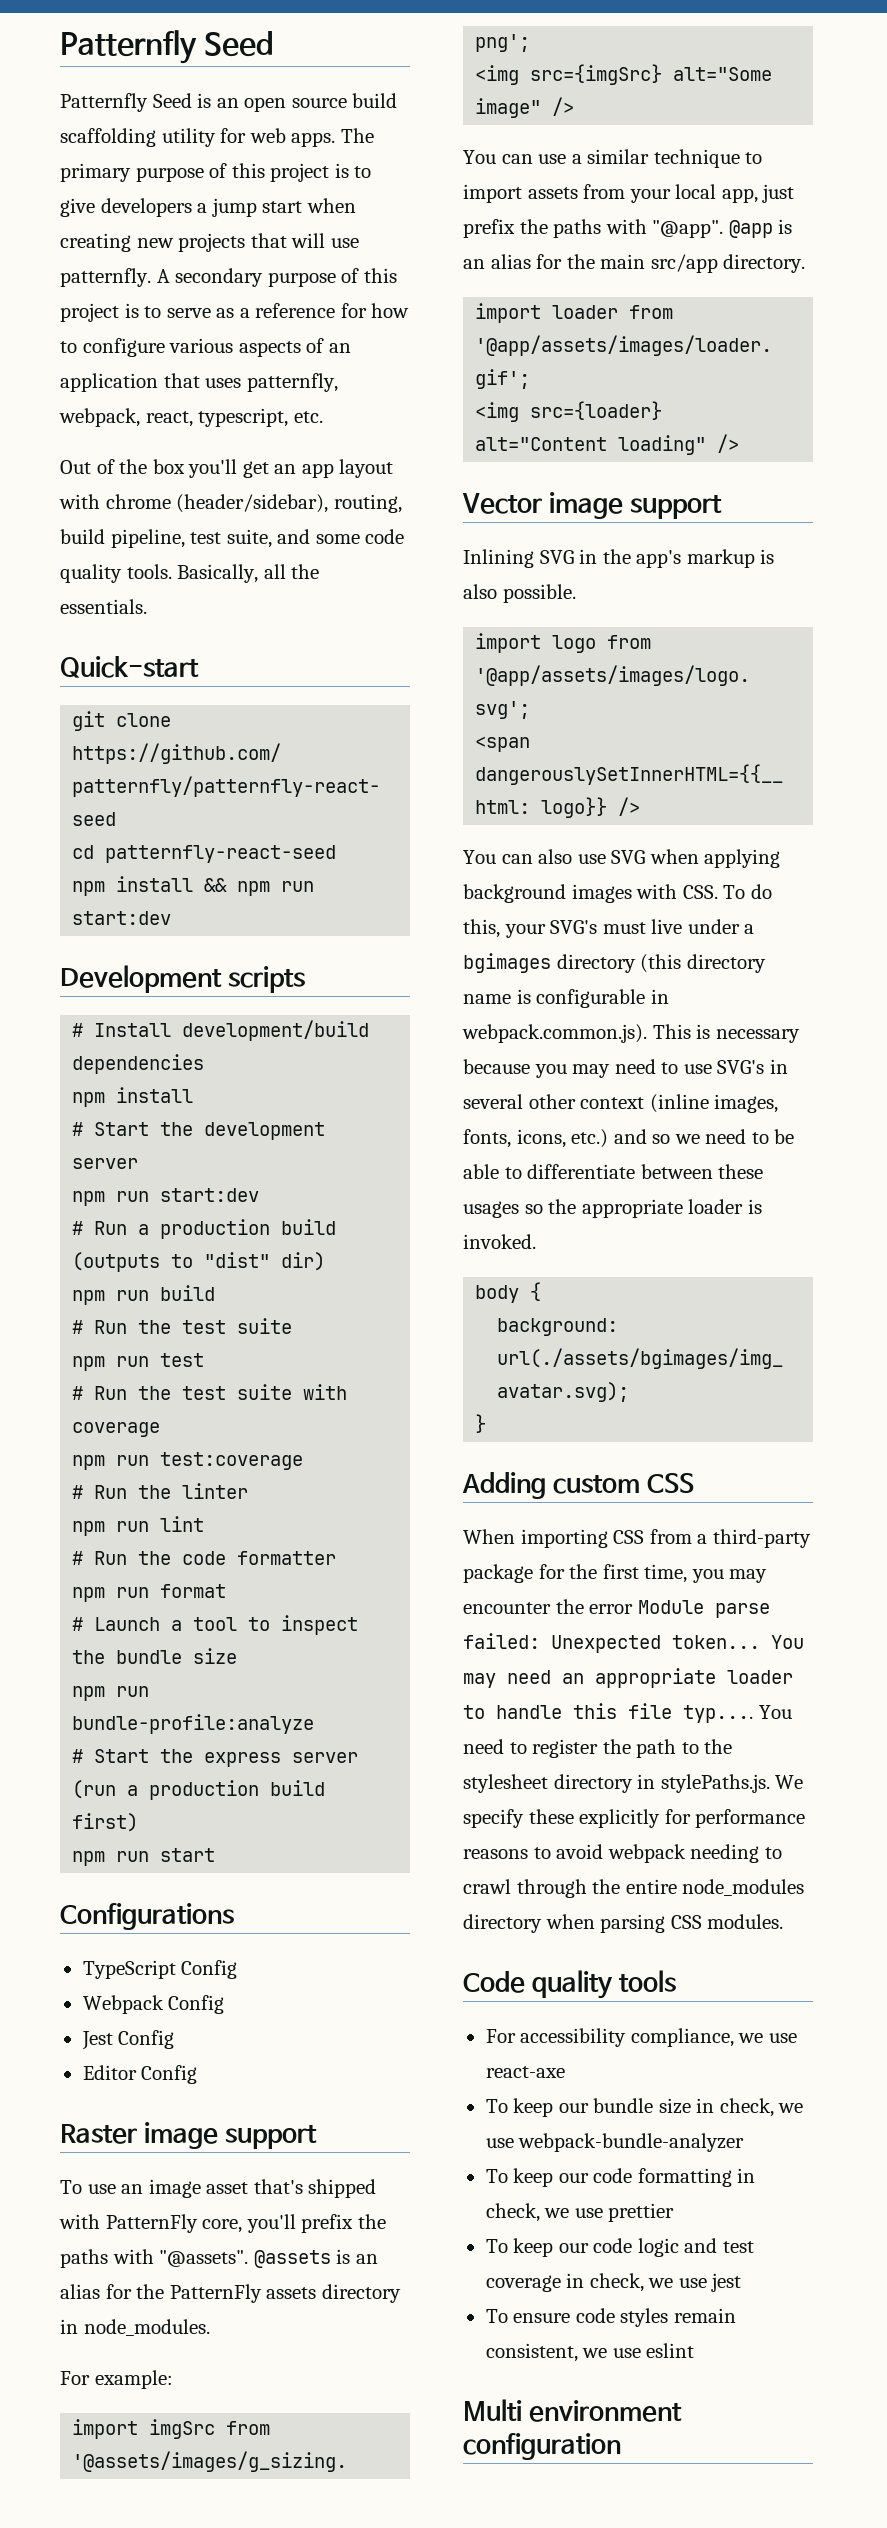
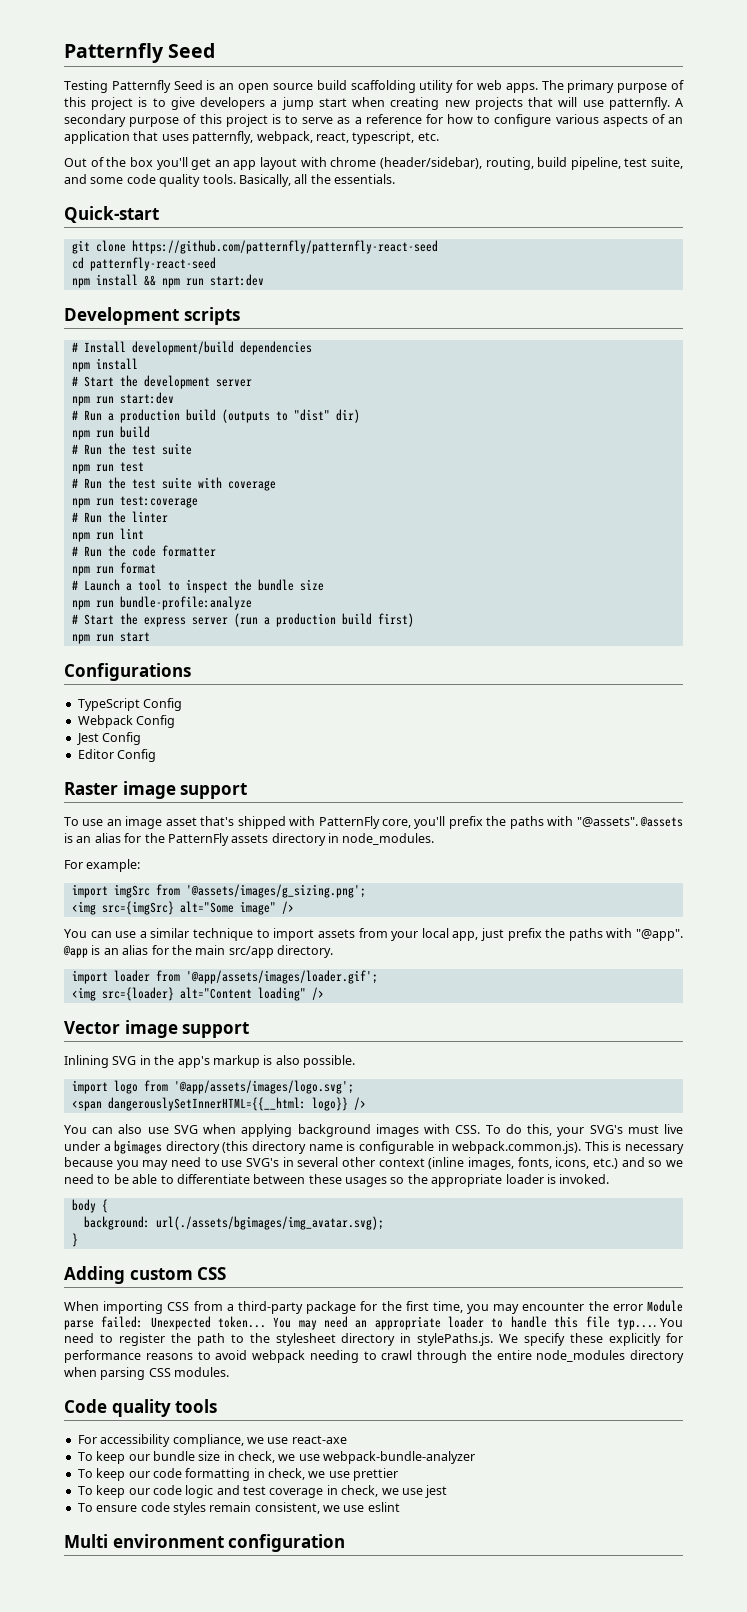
(275, 44) none -> [64,80,108,93] Testing

